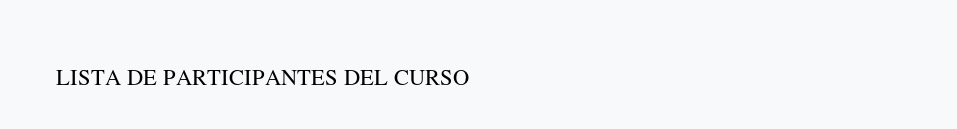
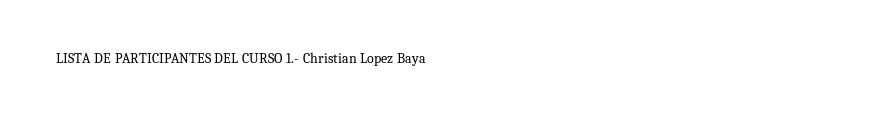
(470, 77) none -> [285,52,427,66] 1.- Christian Lopez Baya

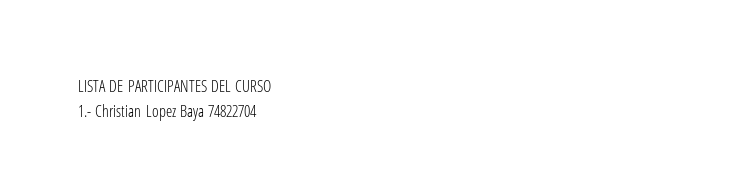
(284, 58) none -> (272, 86) //
(427, 59) none -> [208,105,258,117] 74822704

